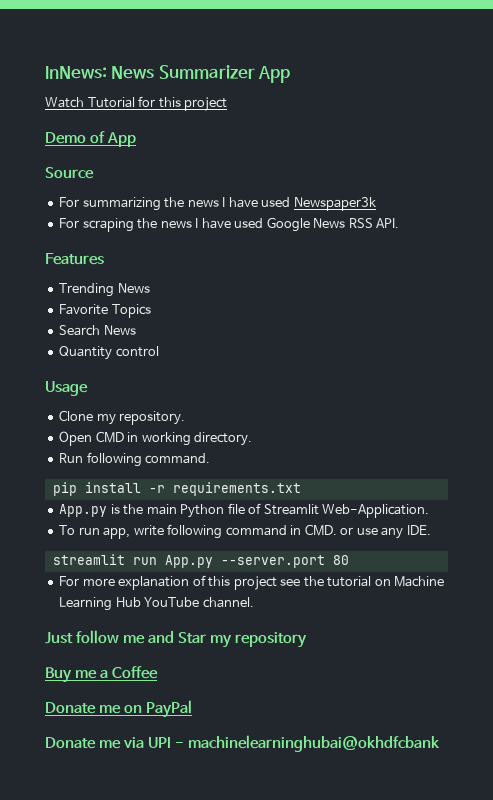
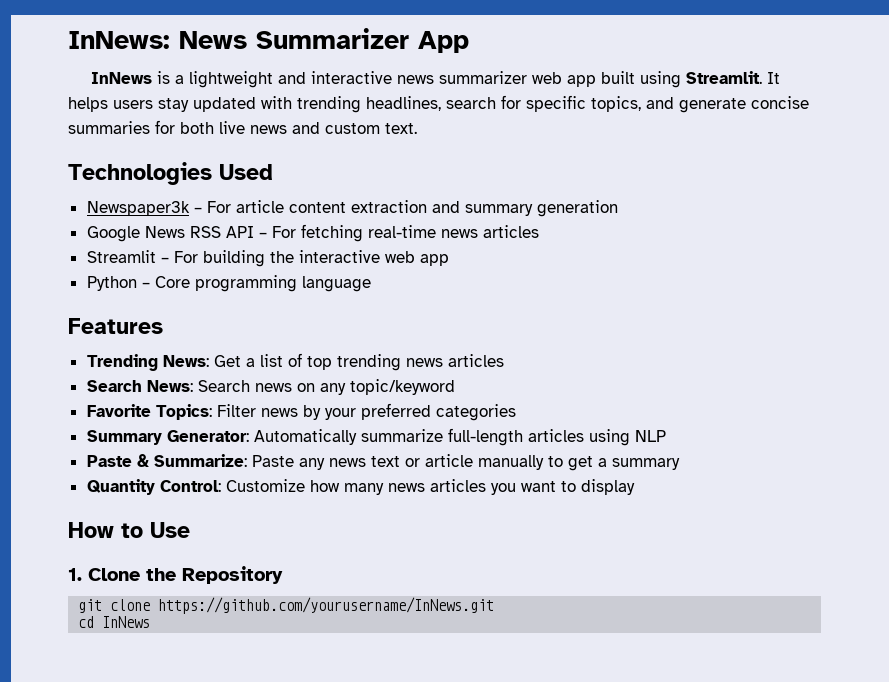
[45,96,228,111] [45,131,137,147] [45,167,94,179] [59,197,376,211] [59,217,400,232] [45,253,104,265] [59,283,150,297] [59,304,151,318] [59,325,136,336] [59,346,159,360] [45,381,88,396] [59,410,186,425] [59,431,253,446] [59,452,211,467] [52,482,301,496] [59,503,430,518] [59,524,431,539] [52,554,349,568] [59,575,445,590] [59,597,254,611] [45,630,308,648] [45,666,159,683] [45,700,193,718] [45,735,441,752] Watch Tutorial for this project // Demo of App // Source // For summarizing the news I have used Newspaper3k // For scraping the news I have used Google News RSS API. // Features // Trending News // Favorite Topics // Search News // Quantity control // Usage // Clone my repository. // Open CMD in working directory. // Run following command. // pip install -r requirements.txt // App.py is the main Python file of Streamlit Web-Application. // To run app, write following command in CMD. or use any IDE. // streamlit run App.py --server.port 80 // For more explanation of this project see the tutorial on Machine Learning Hub YouTube channel. // Just follow me and Star my repository // Buy me a Coffee // Donate me on PayPal // Donate me via UPI - machinelearninghubai@okhdfcbank -> [91,71,781,88] [68,95,809,113] [68,120,417,134] [68,162,273,185] [86,200,618,217] [86,224,539,242] [86,250,449,267] [86,275,371,292] [68,318,163,334] [86,353,504,371] [86,379,455,395] [86,403,516,421] [86,428,666,446] [86,454,680,471] [86,479,635,495] [68,522,190,538] [68,566,283,584] [78,597,495,614] [78,616,151,628] InNews is a lightweight and interactive news summarizer web app built using Streamlit. It helps users stay updated with trending headlines, search for specific topics, and generate concise summaries for both live news and custom text. // Technologies Used // Newspaper3k – For article content extraction and summary generation // Google News RSS API – For fetching real-time news articles // Streamlit – For building the interactive web app // Python – Core programming language // Features // Trending News: Get a list of top trending news articles // Search News: Search news on any topic/keyword // Favorite Topics: Filter news by your preferred categories // Summary Generator: Automatically summarize full-length articles using NLP // Paste & Summarize: Paste any news text or article manually to get a summary // Quantity Control: Customize how many news articles you want to display // How to Use // 1. Clone the Repository // git clone https://github.com/yourusername/InNews.git // cd InNews

